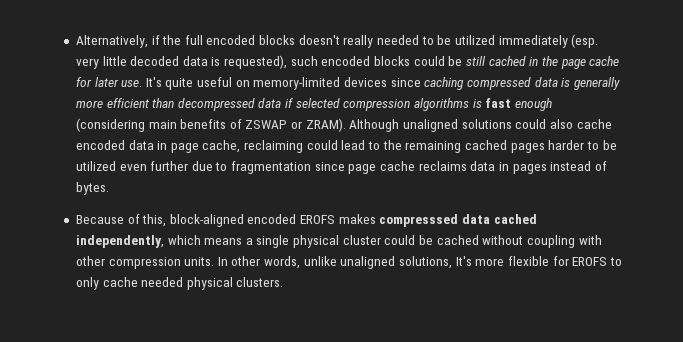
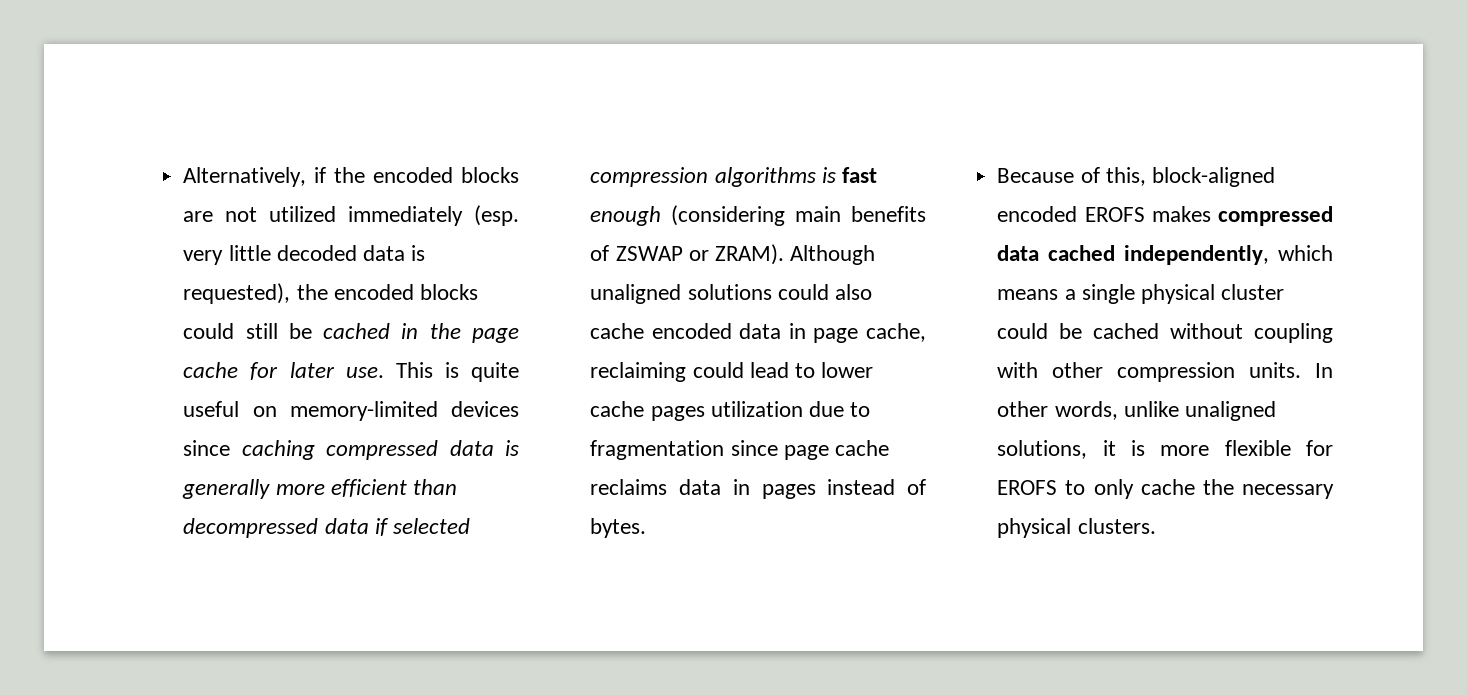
[184,35,452,48] full encoded blocks doesn't really needed to be -> [373,167,519,183] [183,207,258,222] encoded blocks are not
[290,56,318,66] such -> [296,284,328,300] the
[448,56,486,66] be still -> [245,323,312,339] still be
[145,77,162,87] It's -> [395,362,459,378] This is
[382,140,617,153] [75,161,189,171] the remaining cached pages harder to be utilized even further -> [821,362,874,378] [590,401,803,421] lower cache pages utilization
[379,214,459,227] compresssed -> [1218,206,1333,226] compressed
[455,256,472,266] It's -> [1102,440,1145,456] it is
[141,277,184,287] needed -> [1202,479,1334,499] the necessary

